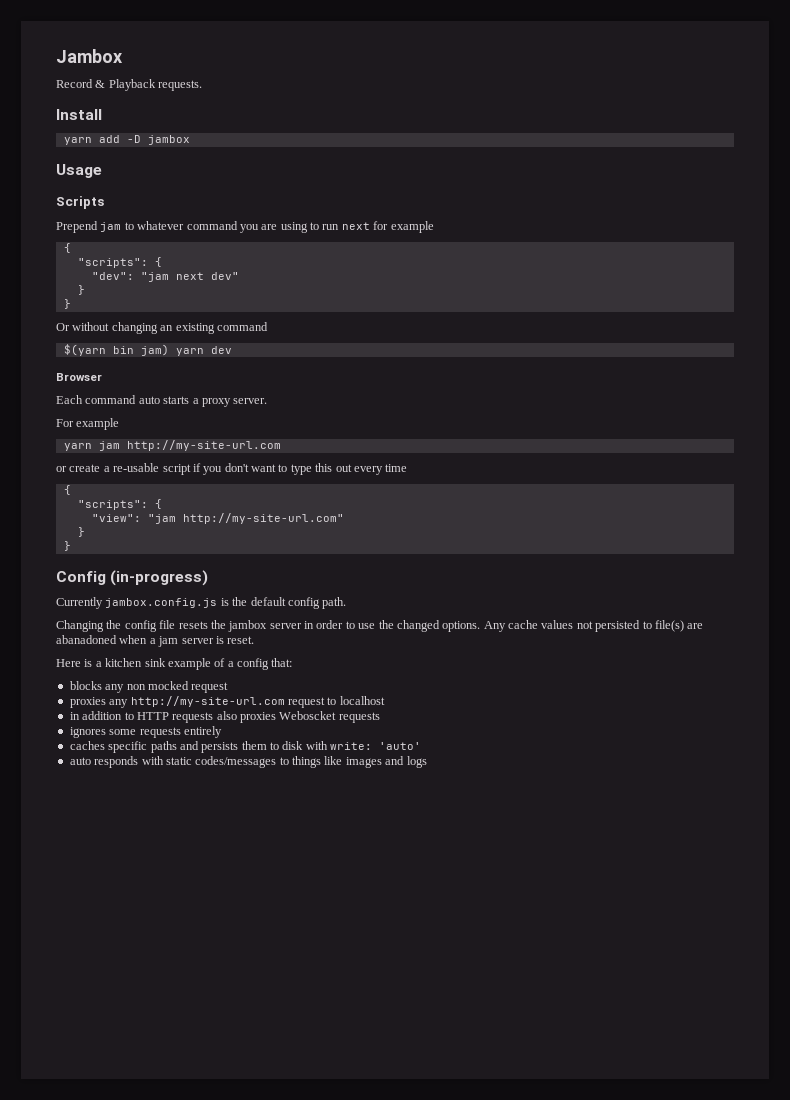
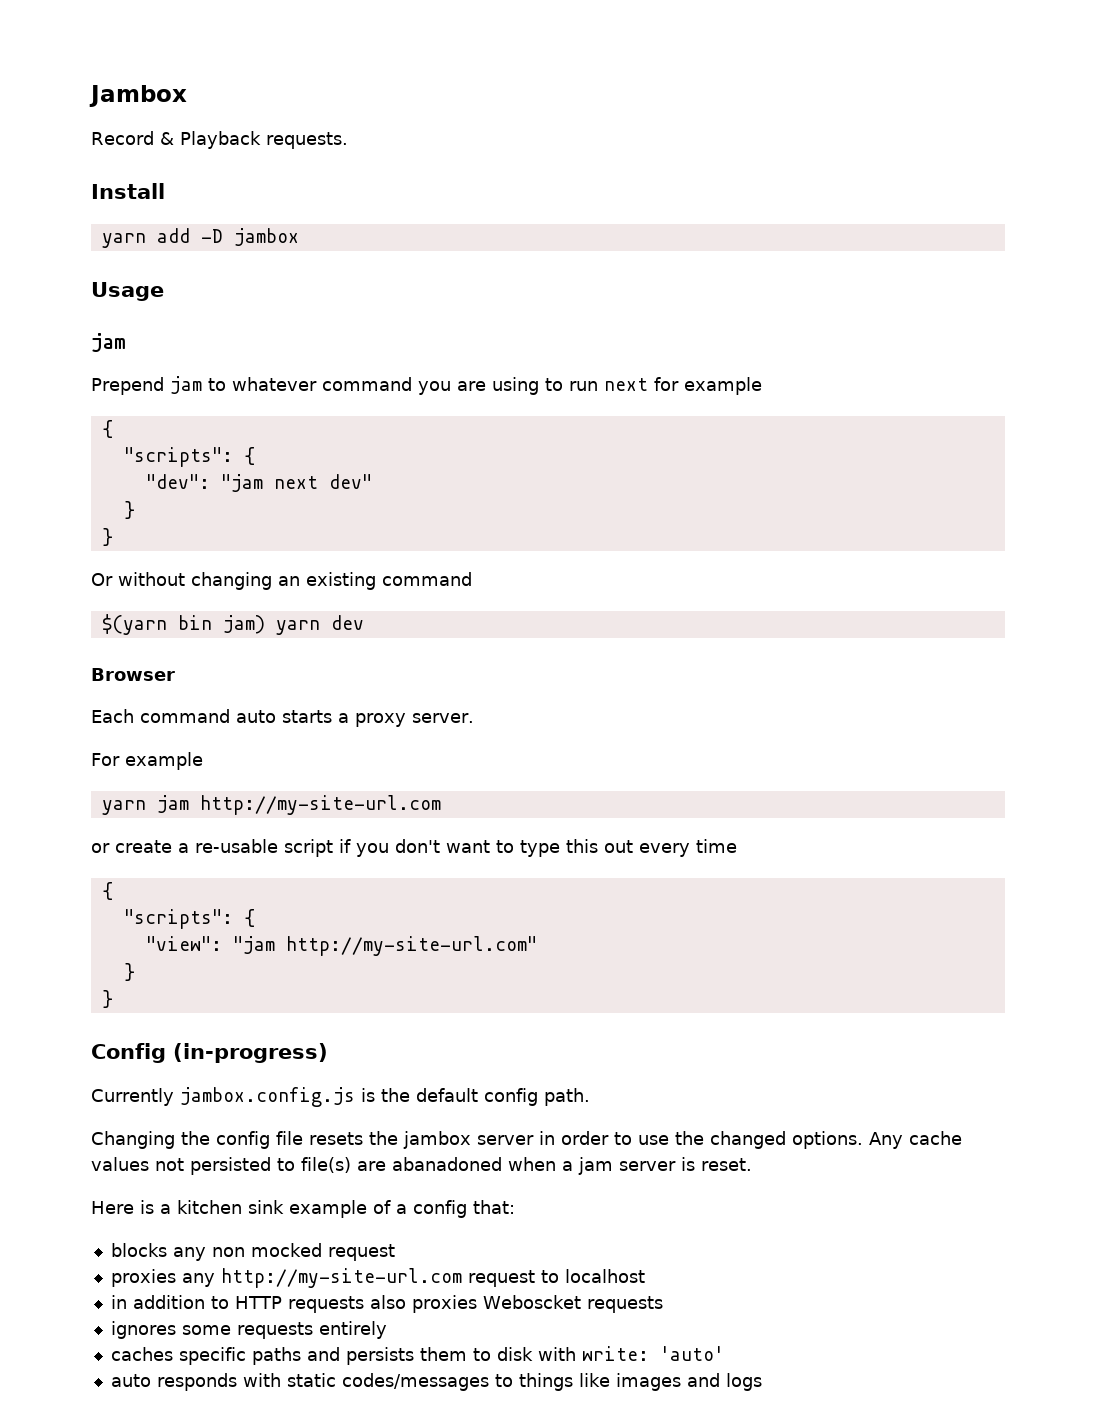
[56,196,104,209] Scripts -> [91,333,126,353] jam

